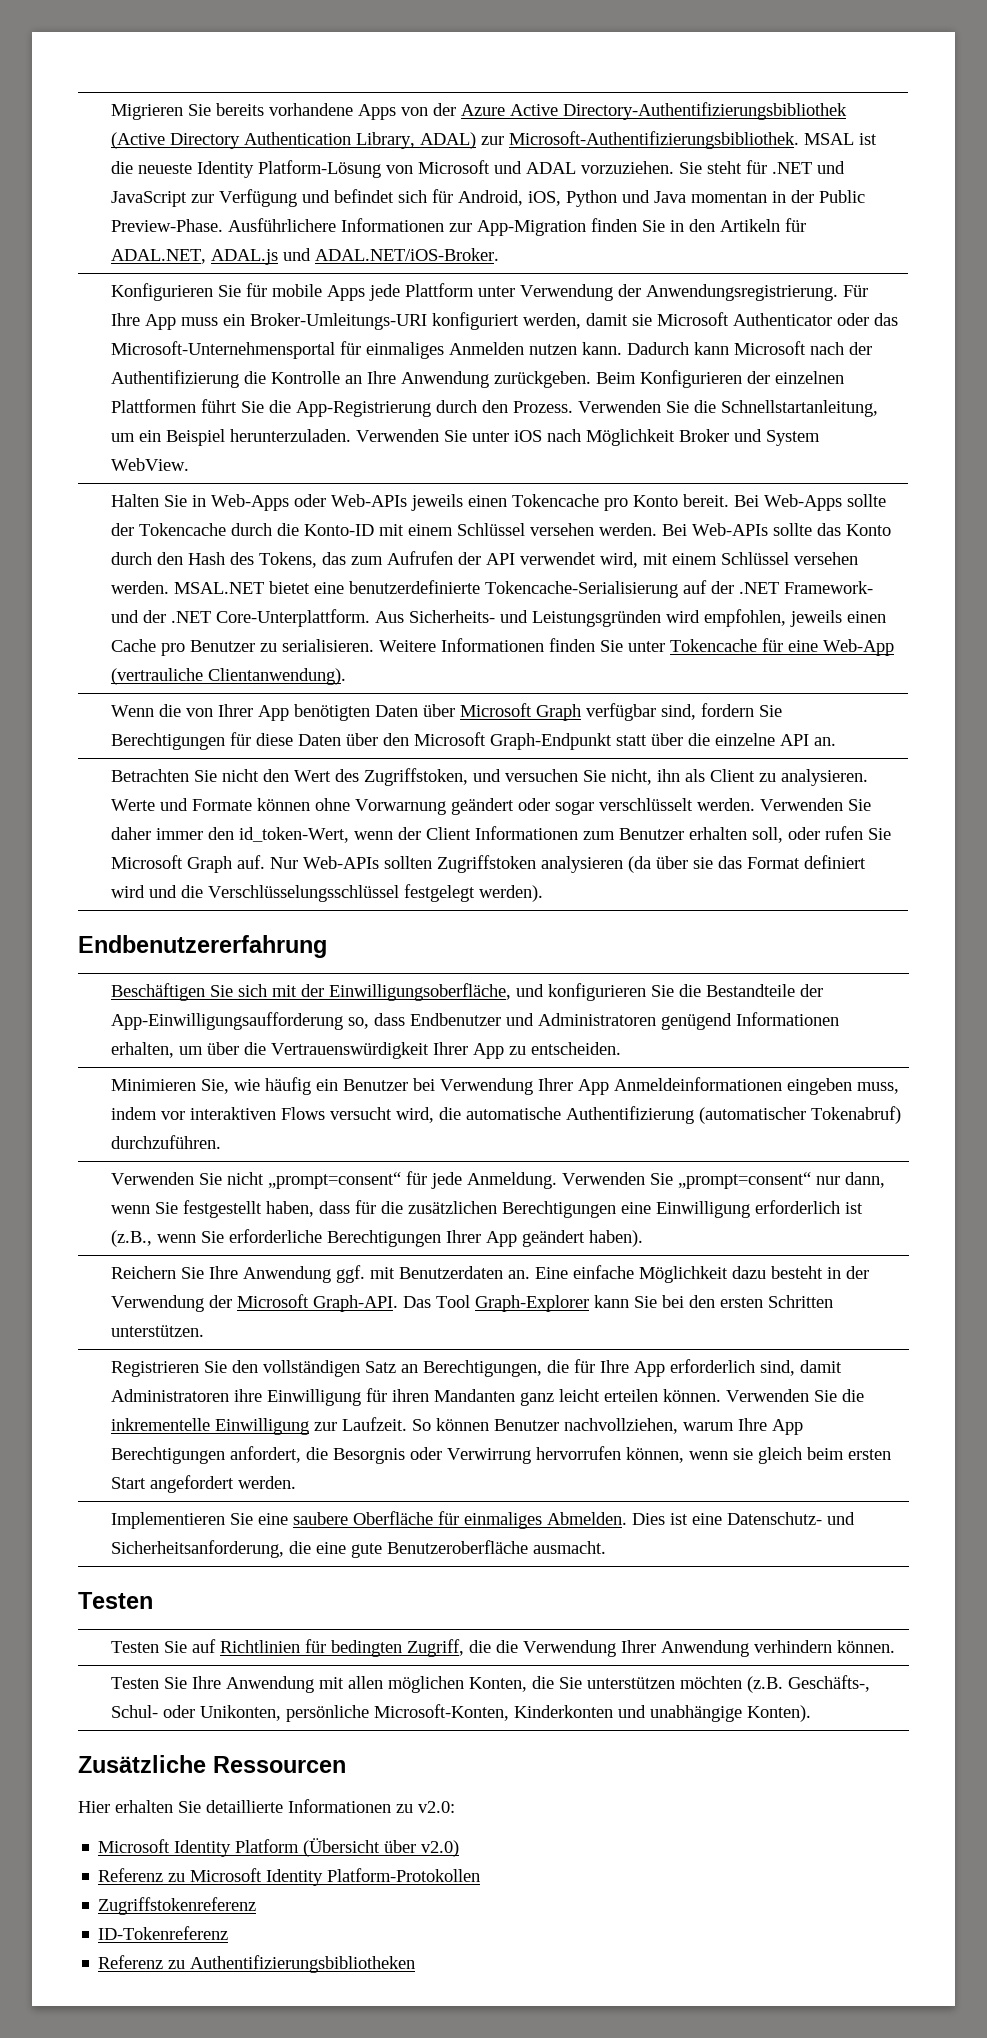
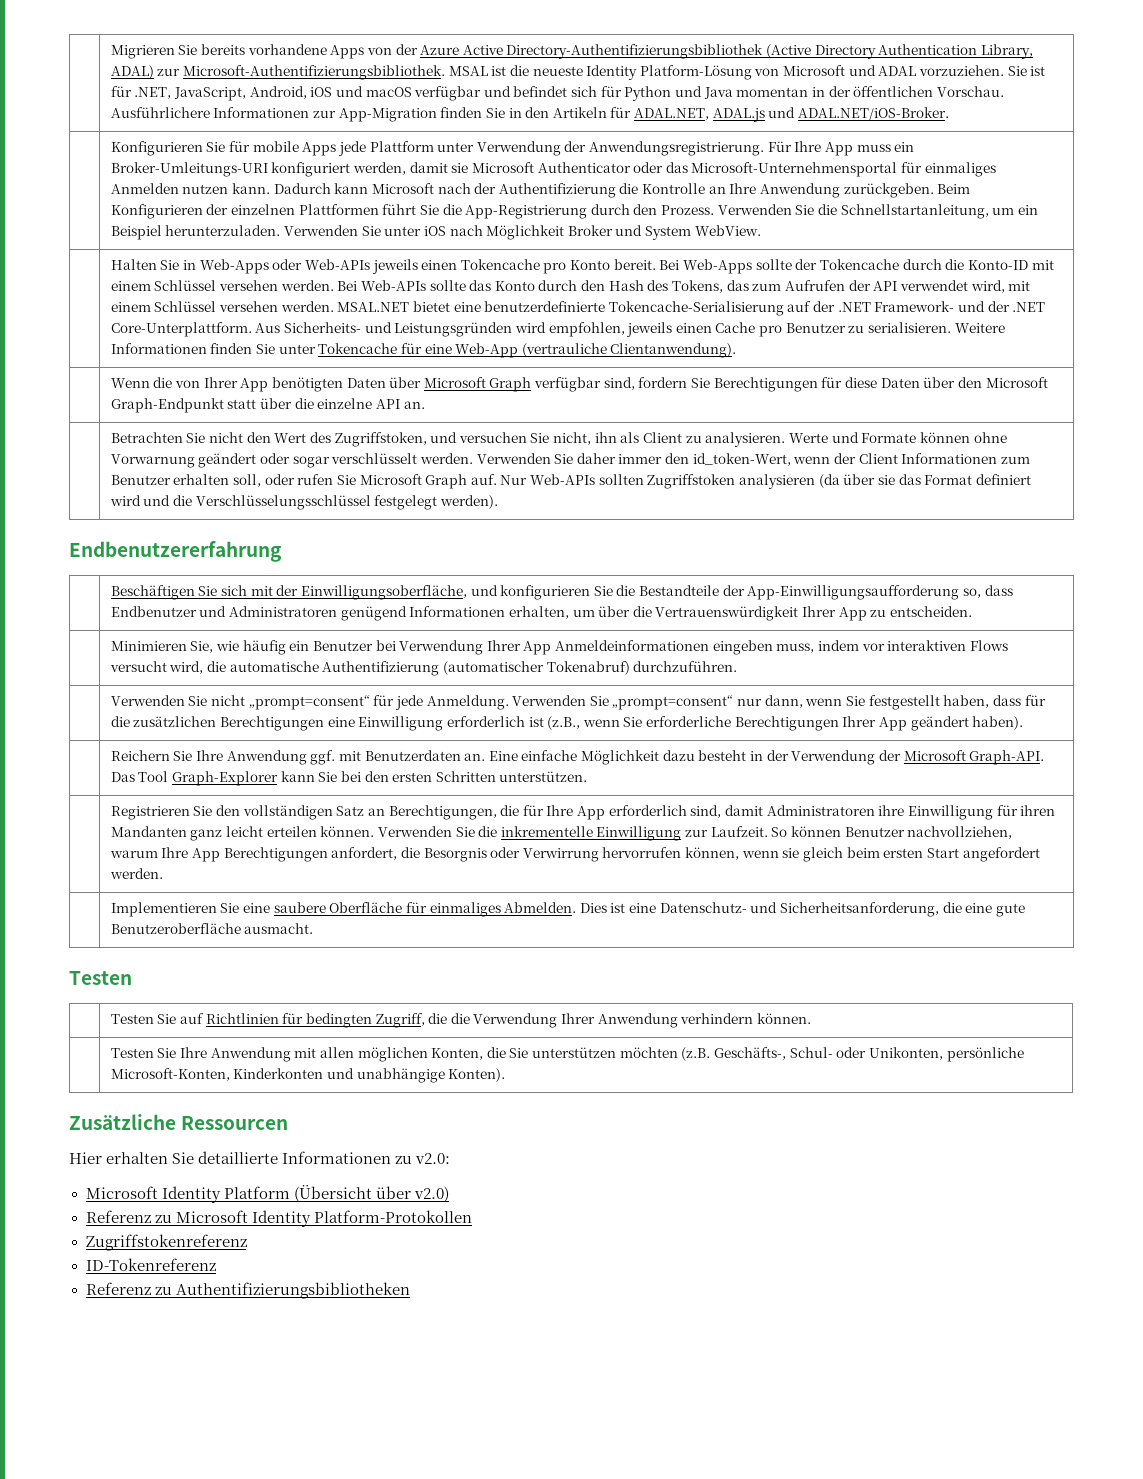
[706,160,845,174] [110,189,297,207] steht für .NET und JavaScript zur Verfügung -> [1030,66,1046,76] [110,86,482,101] ist für .NET, JavaScript, Android, iOS und macOS verfügbar
[457,190,561,206] Android, iOS, -> (622, 91) none
[818,190,865,203] [110,219,223,232] Public Preview-Phase. -> [853,86,1004,97] öffentlichen Vorschau.

